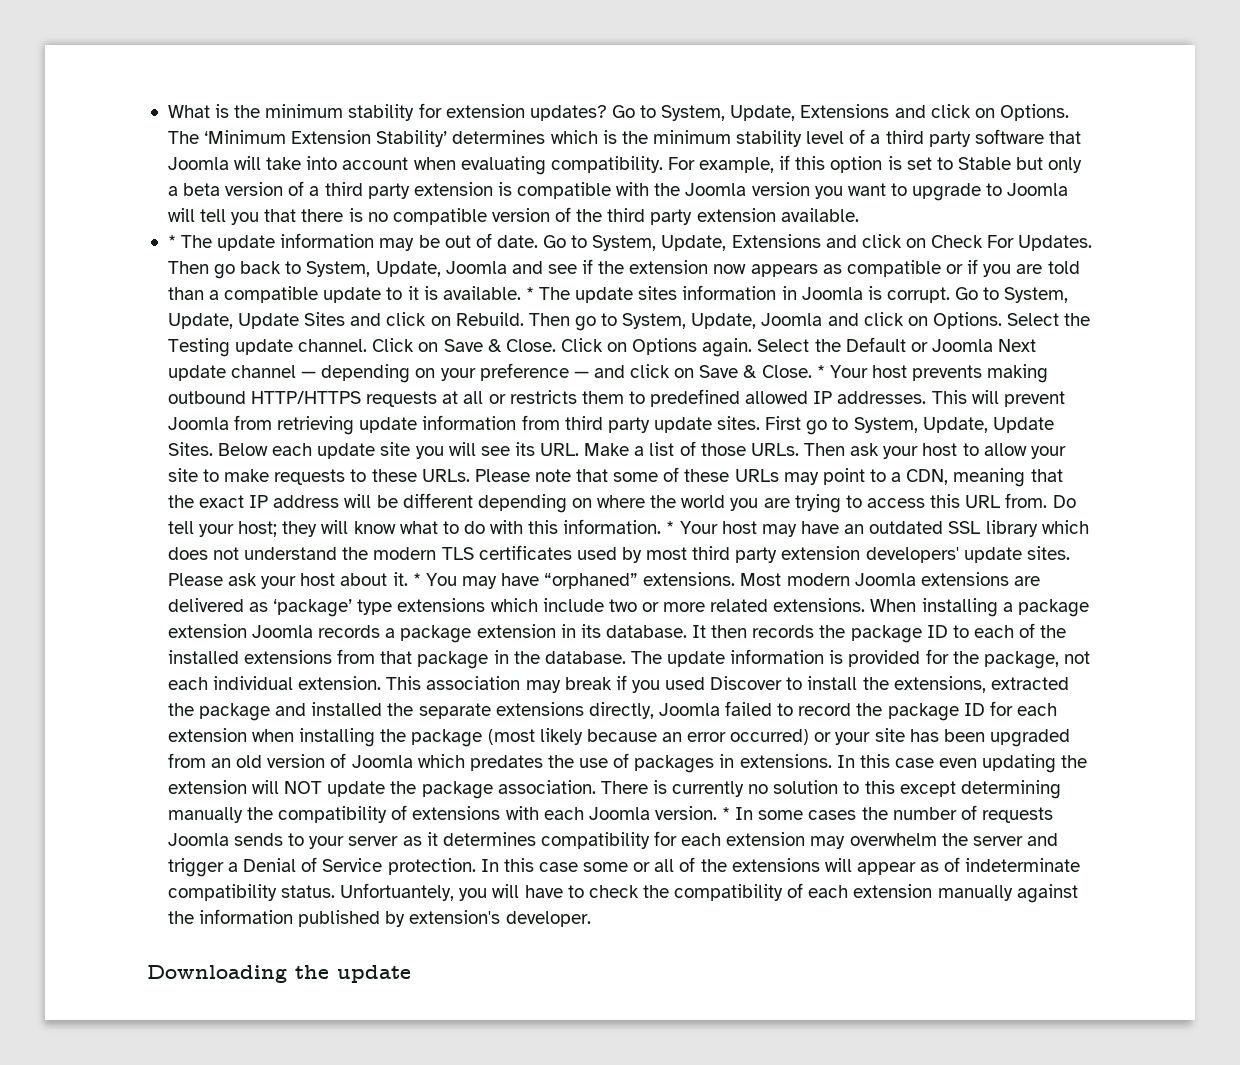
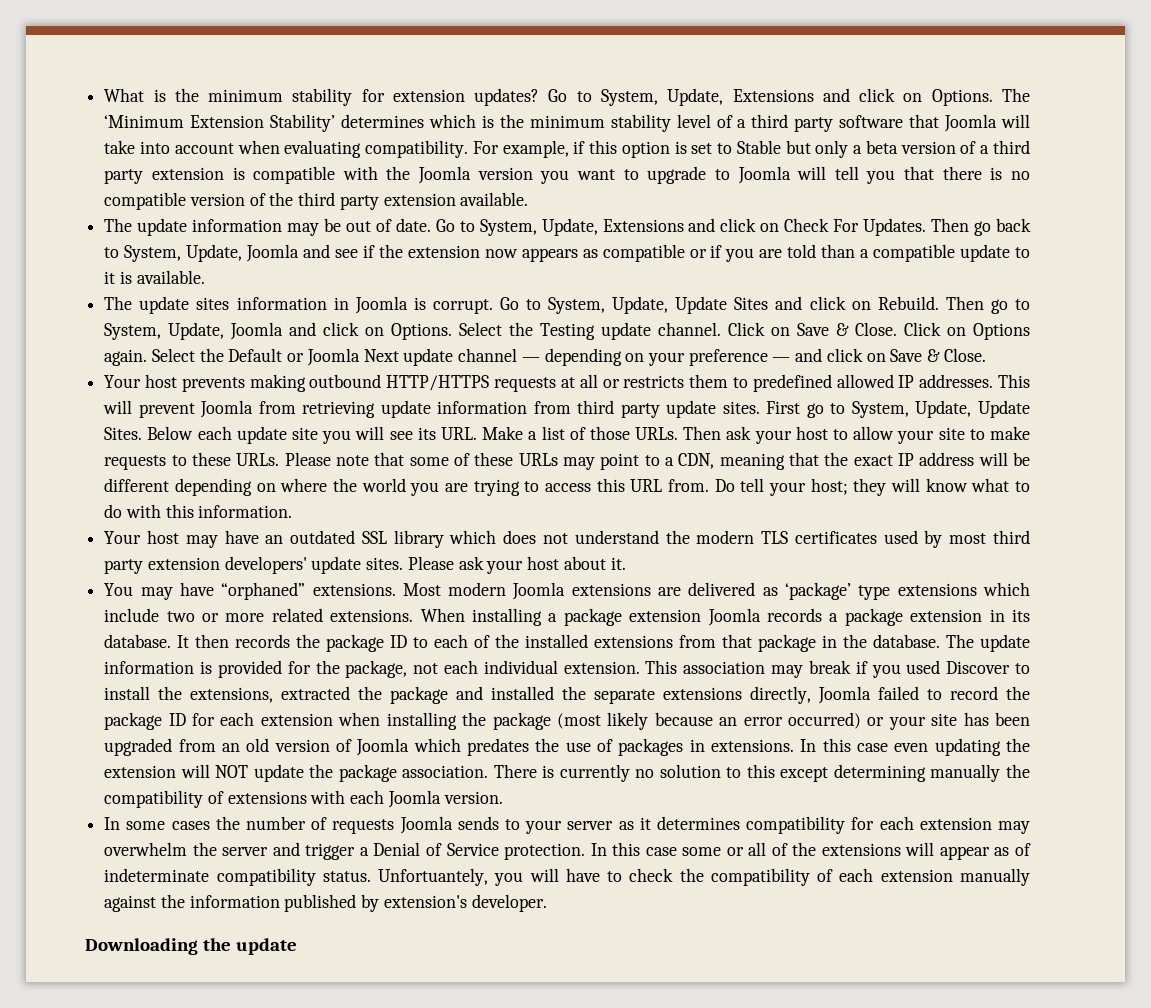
[167,235,176,248] * -> (529, 199) none
[525,287,534,300] * -> (205, 277) //
[816,365,825,378] * -> (986, 355) //
[666,521,675,534] * -> (293, 511) //
[412,573,421,586] * -> (626, 563) //
[722,807,731,820] * -> (503, 797) //

